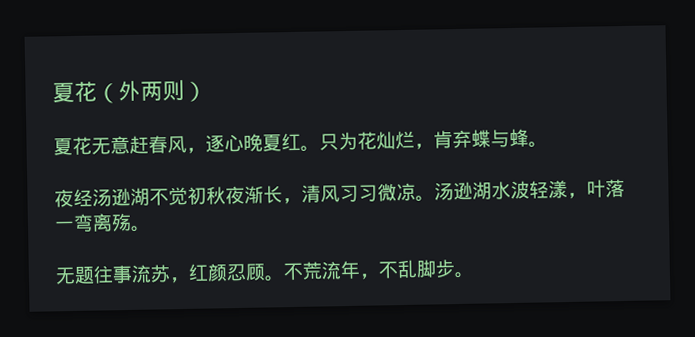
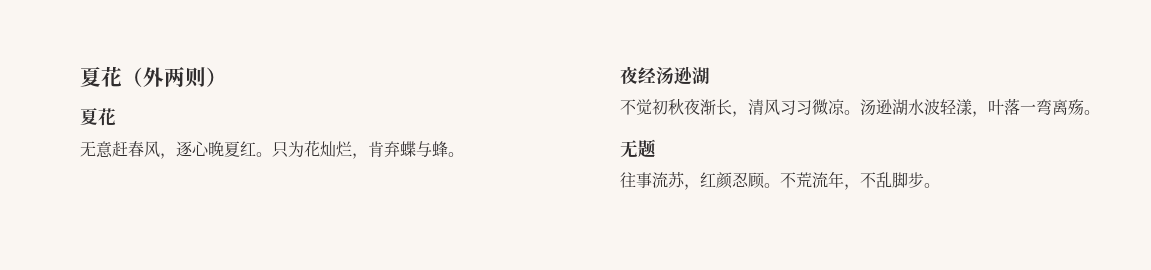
(92, 145) none -> (116, 117) //
(150, 196) none -> (710, 75) //
(95, 275) none -> (656, 148) //

